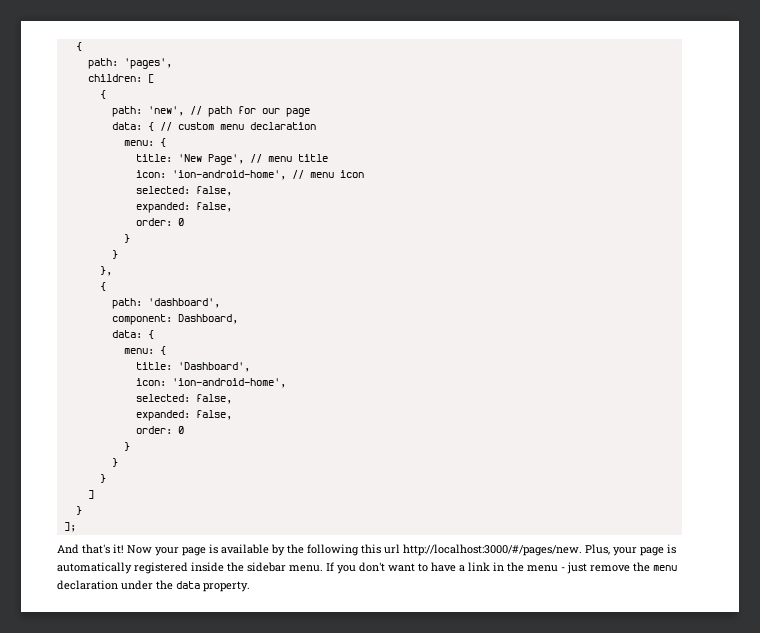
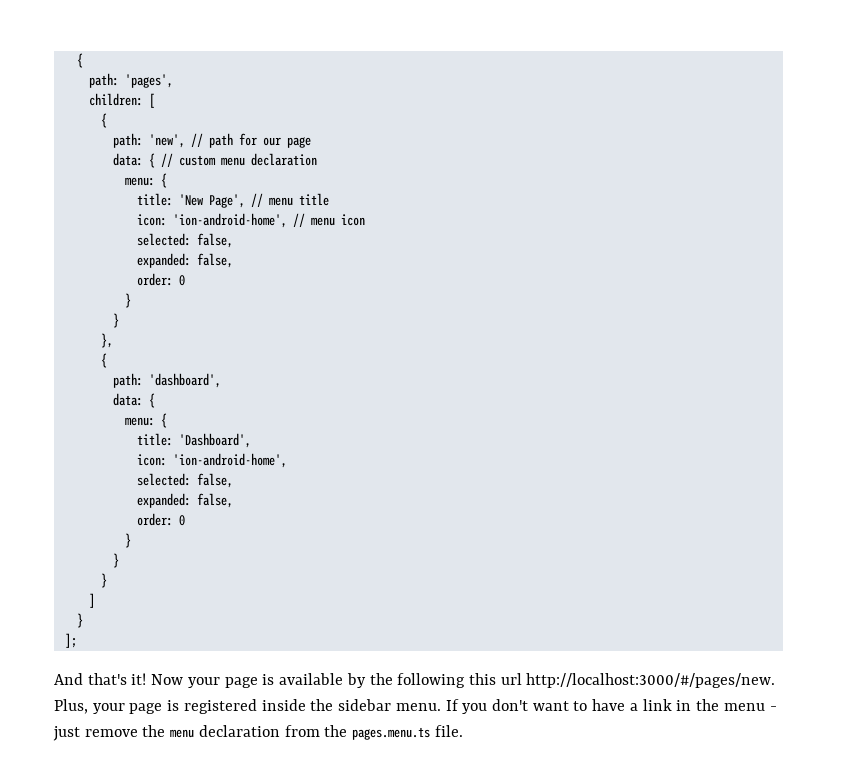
[111,314,238,325] // component: Dashboard, -> (221, 380) none
[57,562,132,574] automatically -> (180, 705) none
[121,580,250,592] under the data property. -> [284,725,463,740] from the pages.menu.ts file.

